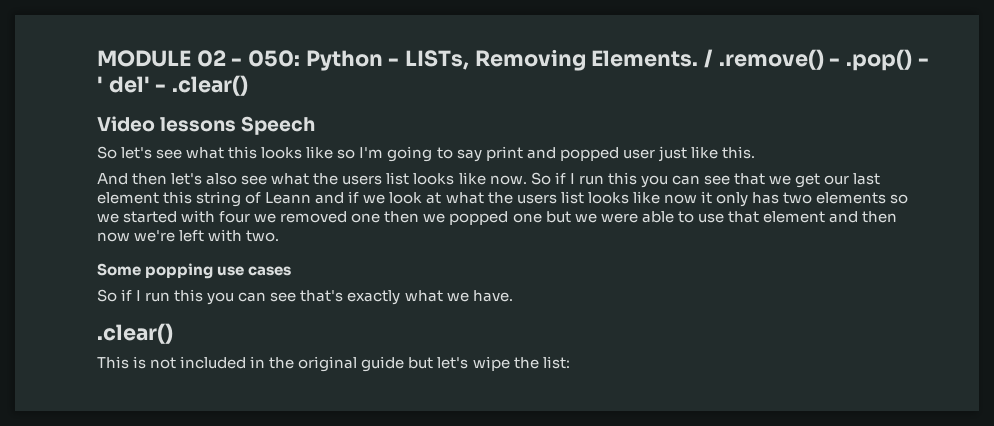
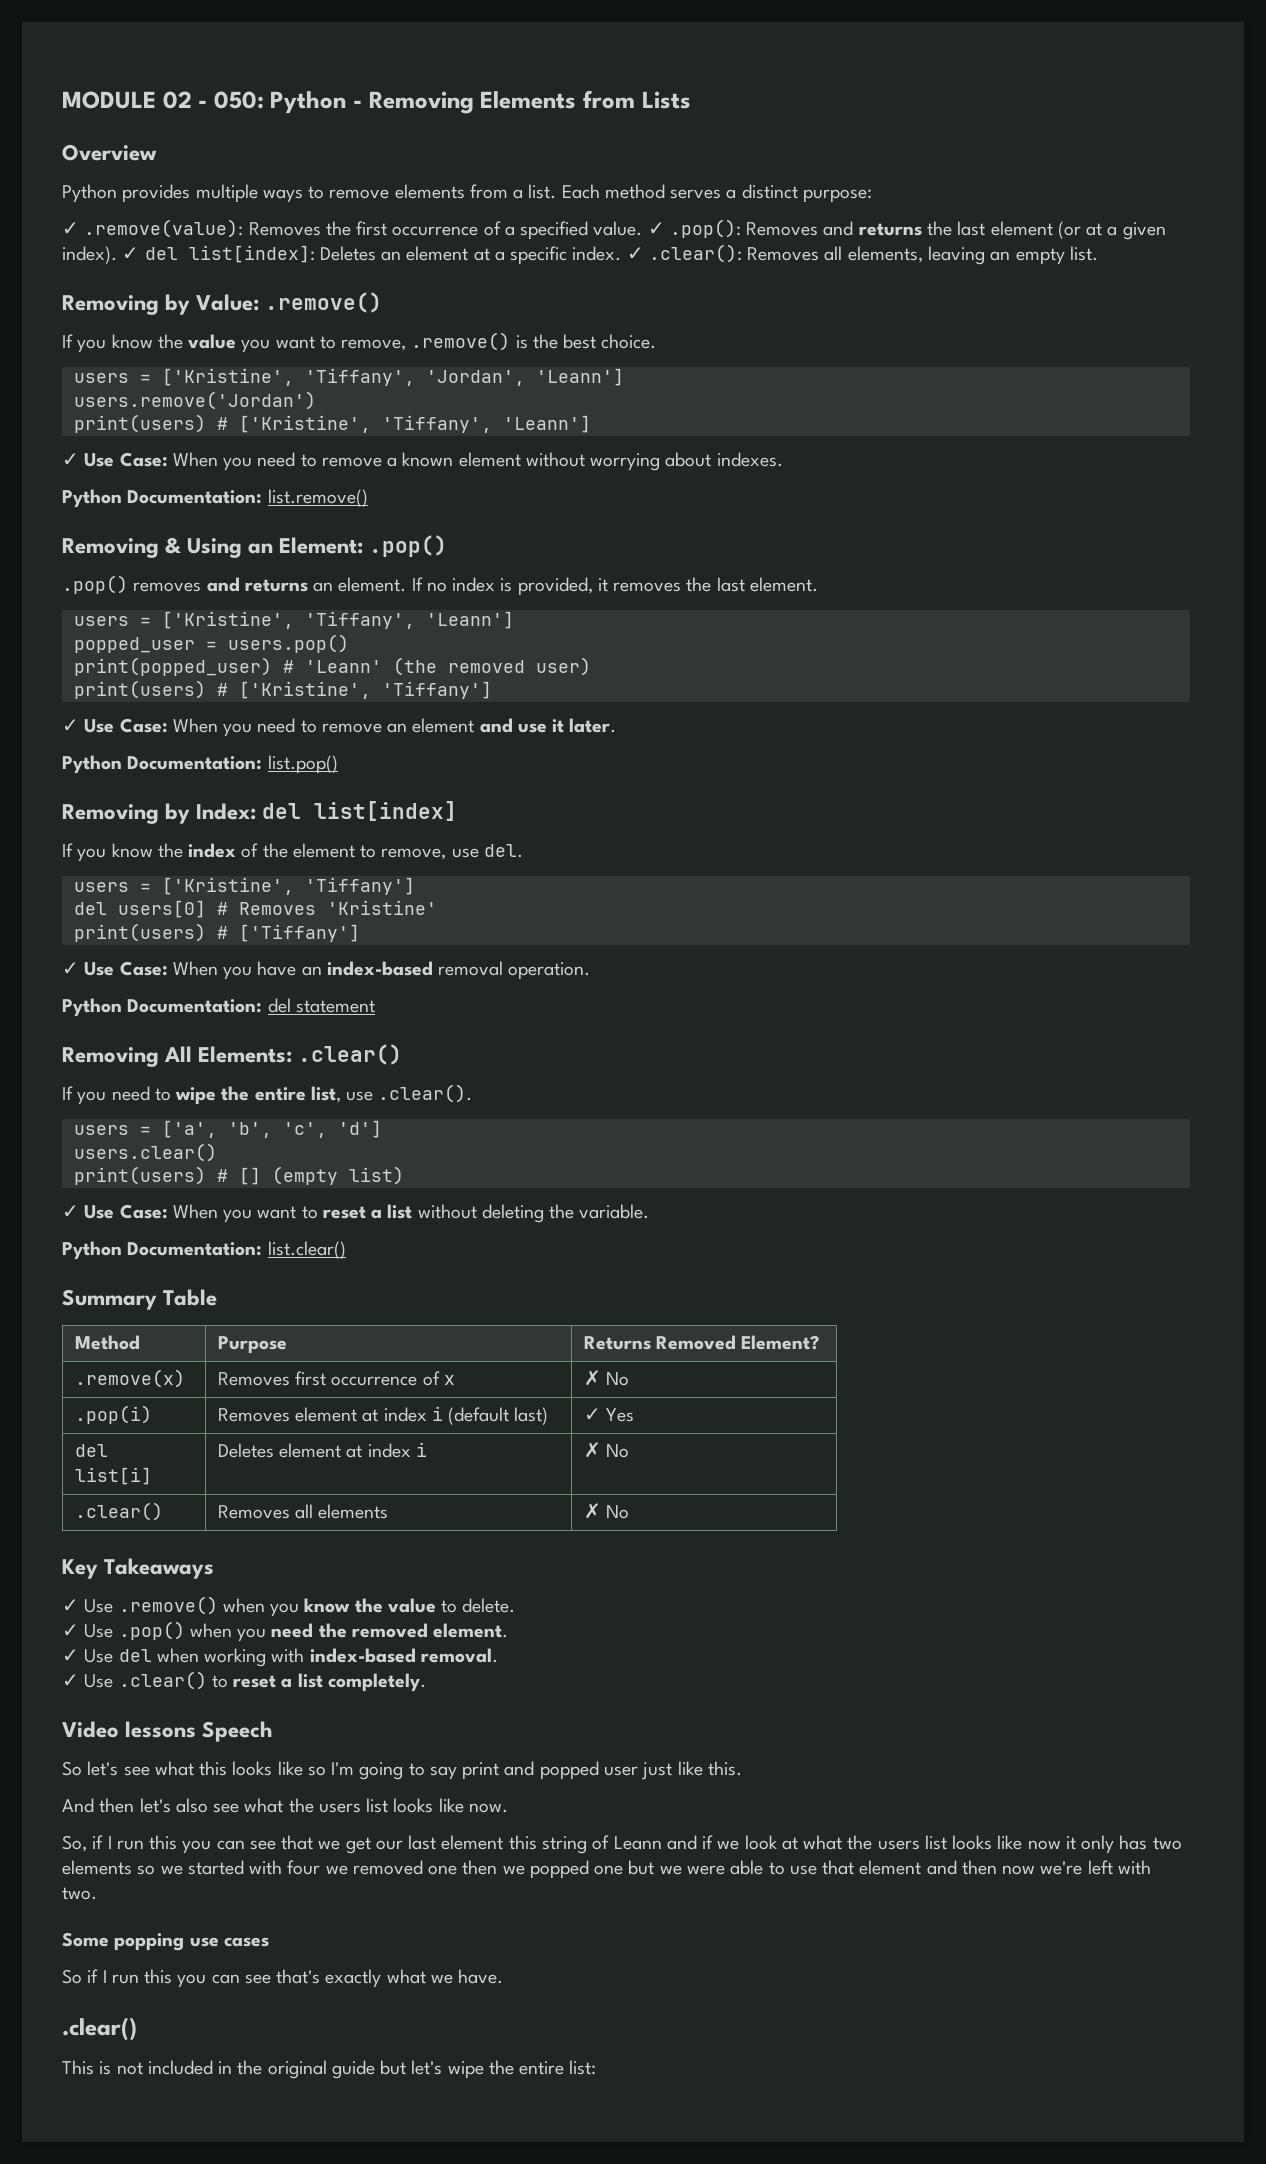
[405,49,929,71] [97,75,249,96] LISTs, Removing Elements. / .remove() - .pop() - ' del' - .clear() -> [368,90,691,114] [62,144,157,161] [62,184,872,203] [62,219,1166,240] [62,244,1098,265] [62,292,383,315] [62,332,657,353] [73,368,624,386] [73,391,316,410] [73,414,591,433] [62,452,783,471] [62,489,368,508] [62,535,448,558] [62,575,818,596] [73,611,514,629] [73,634,349,653] [73,657,591,676] [73,680,492,699] [62,718,617,737] [62,755,338,774] [62,801,458,824] [62,843,523,862] [73,877,415,895] [73,900,437,918] [73,923,360,942] [62,961,591,980] [62,998,375,1017] [62,1044,403,1067] [62,1084,473,1105] [73,1120,382,1138] [73,1143,217,1162] [73,1166,404,1185] [62,1204,650,1223] [62,1241,346,1260] [62,1289,218,1310] [74,1335,140,1350] [217,1336,287,1354] [583,1335,820,1350] [74,1369,185,1388] [217,1371,455,1386] [583,1370,629,1386] [74,1405,152,1424] [217,1406,549,1425] [583,1408,634,1422] [74,1444,108,1457] [74,1467,152,1485] [217,1442,427,1458] [583,1442,629,1458] [74,1502,163,1521] [217,1504,389,1519] [583,1503,629,1519] [62,1558,215,1579] [62,1596,516,1617] [62,1621,509,1642] [62,1648,498,1667] [62,1671,426,1692] Removing Elements from Lists // Overview // Python provides multiple ways to remove elements from a list. Each method serves a distinct purpose: // ✓ .remove(value): Removes the first occurrence of a specified value. ✓ .pop(): Removes and returns the last element (or at a given index). ✓ del list[index]: Deletes an element at a specific index. ✓ .clear(): Removes all elements, leaving an empty list. // Removing by Value: .remove() // If you know the value you want to remove, .remove() is the best choice. // users = ['Kristine', 'Tiffany', 'Jordan', 'Leann'] // users.remove('Jordan') // print(users) # ['Kristine', 'Tiffany', 'Leann'] // ✓ Use Case: When you need to remove a known element without worrying about indexes. // Python Documentation: list.remove() // Removing & Using an Element: .pop() // .pop() removes and returns an element. If no index is provided, it removes the last element. // users = ['Kristine', 'Tiffany', 'Leann'] // popped_user = users.pop() // print(popped_user) # 'Leann' (the removed user) // print(users) # ['Kristine', 'Tiffany'] // ✓ Use Case: When you need to remove an element and use it later. // Python Documentation: list.pop() // Removing by Index: del list[index] // If you know the index of the element to remove, use del. // users = ['Kristine', 'Tiffany'] // del users[0] # Removes 'Kristine' // print(users) # ['Tiffany'] // ✓ Use Case: When you have an index-based removal operation. // Python Documentation: del statement // Removing All Elements: .clear() // If you need to wipe the entire list, use .clear(). // users = ['a', 'b', 'c', 'd'] // users.clear() // print(users) # [] (empty list) // ✓ Use Case: When you want to reset a list without deleting the variable. // Python Documentation: list.clear() // Summary Table // Method | Purpose | Returns Removed Element? // .remove(x) | Removes first occurrence of x | ✗ No // .pop(i) | Removes element at index i (default last) | ✓ Yes // del list[i] | Deletes element at index i | ✗ No // .clear() | Removes all elements | ✗ No // Key Takeaways // ✓ Use .remove() when you know the value to delete. // ✓ Use .pop() when you need the removed element. // ✓ Use del when working with index-based removal. // ✓ Use .clear() to reset a list completely.
[530,172,551,185] So -> [62,1835,87,1852] // So,
(539, 363) none -> [519,2061,565,2075] entire

